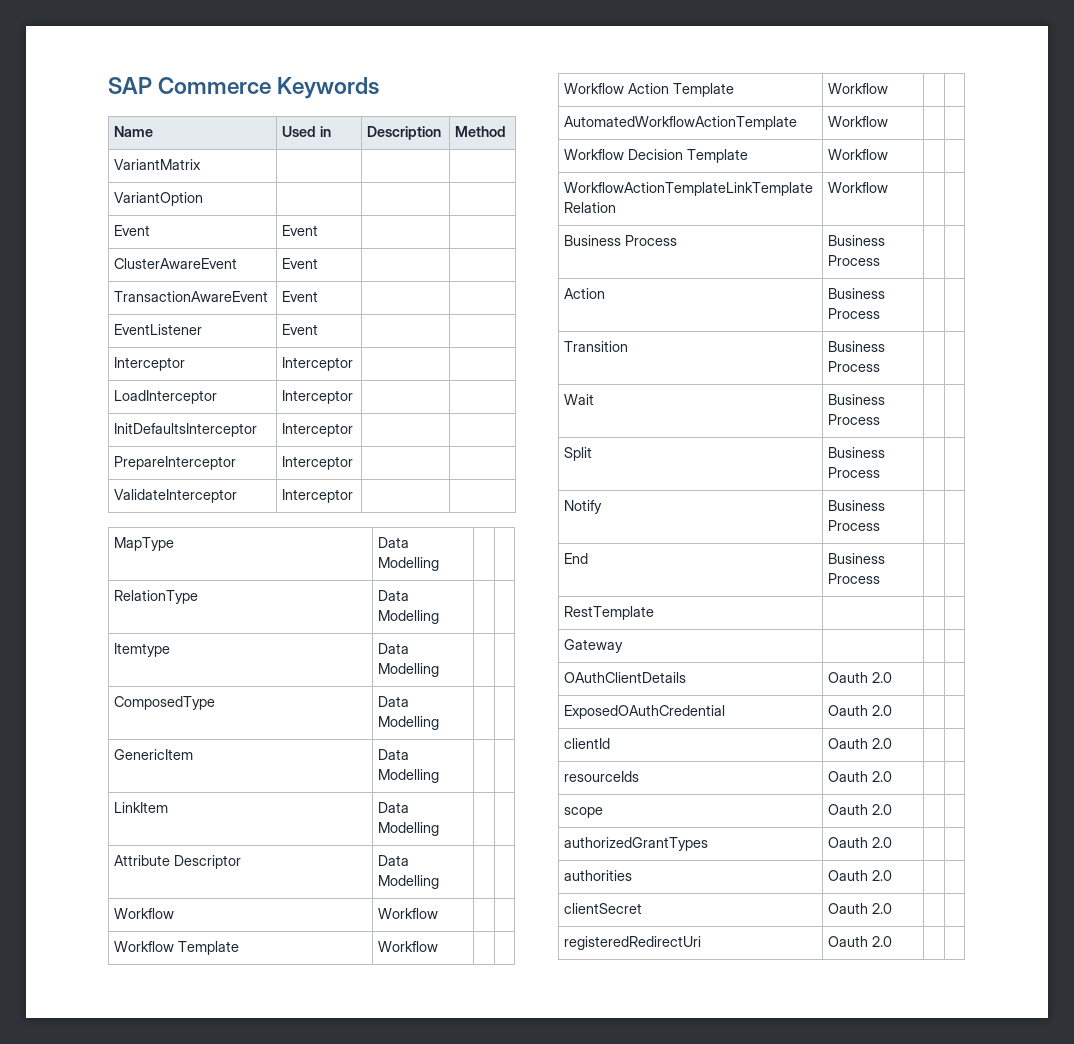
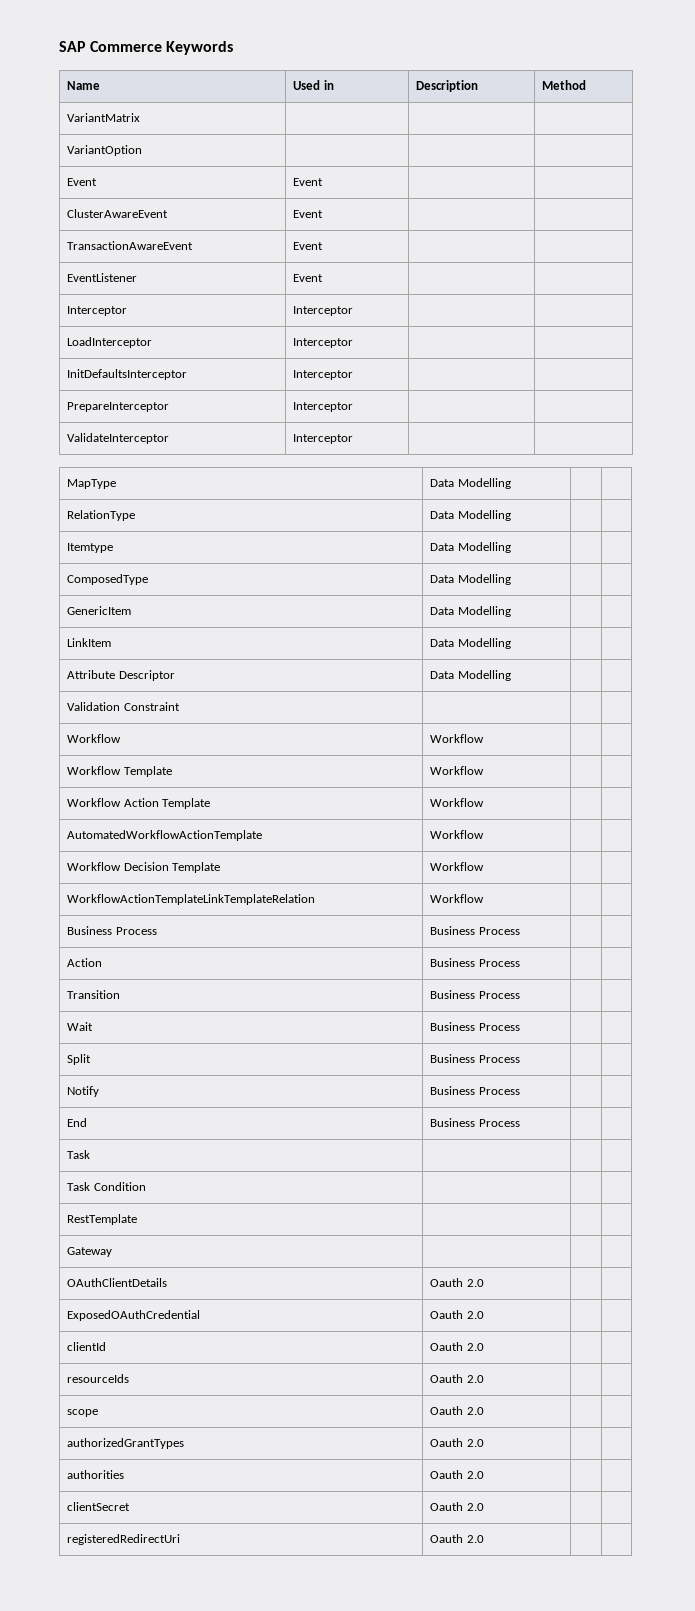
(440, 882) none -> [67,702,180,711] // Validation Constraint | | |
(881, 578) none -> [67,1150,91,1159] [67,1182,146,1191] // Task | | | // Task Condition | | |

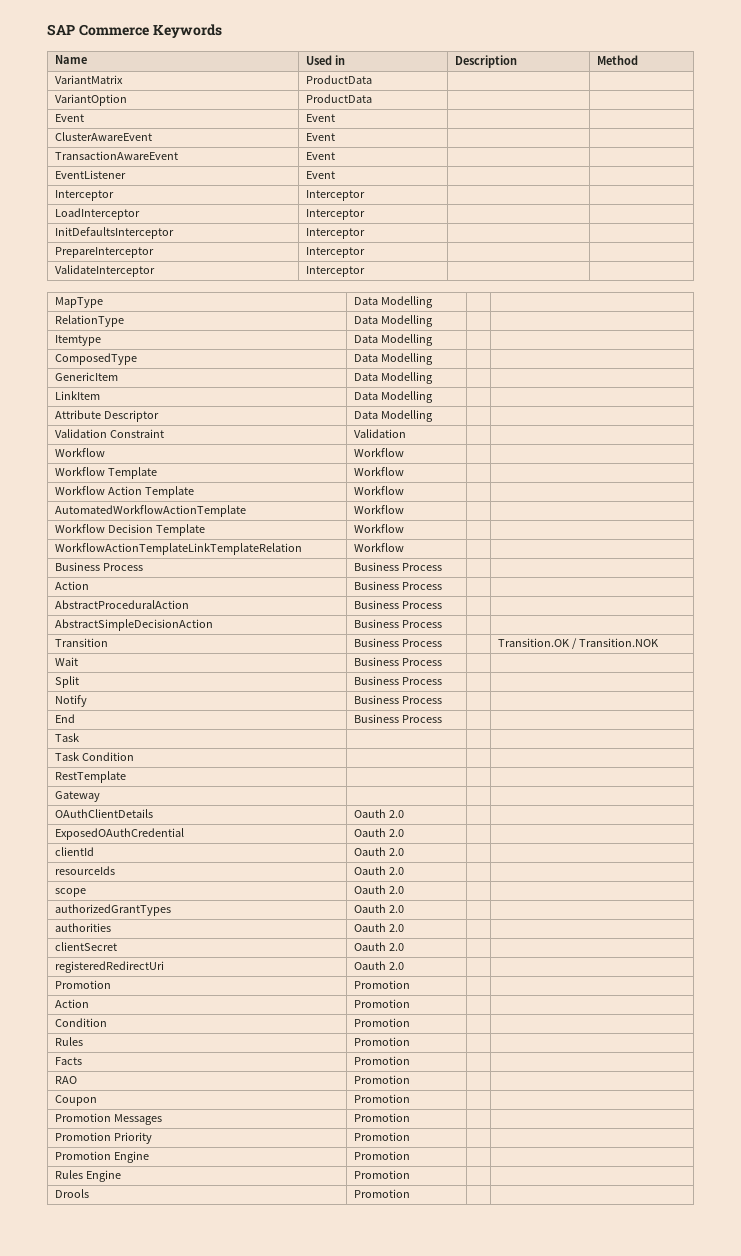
(141, 117) none -> [305,75,372,84] ProductData
(143, 150) none -> [305,94,372,103] ProductData
(180, 706) none -> [353,429,406,438] Validation
(520, 963) none -> [54,600,189,609] [353,600,442,609] [54,619,213,631] [353,619,442,628] // AbstractProceduralAction | Business Process | | // AbstractSimpleDecisionAction | Business Process | |
(520, 995) none -> [497,638,659,649] Transition.OK / Transition.NOK
(484, 1539) none -> [54,980,111,989] [353,980,410,989] [54,999,89,1008] [353,999,410,1008] [54,1018,107,1027] [353,1018,410,1027] [54,1037,83,1046] [353,1037,410,1046] [54,1057,82,1065] [353,1056,410,1065] [54,1076,77,1084] [353,1075,410,1084] [54,1095,97,1106] [353,1094,410,1103] [54,1113,162,1125] [353,1113,410,1122] [54,1132,152,1144] [353,1132,410,1141] [54,1151,149,1163] [353,1151,410,1160] [54,1170,121,1182] [353,1170,410,1179] [54,1189,89,1198] [353,1189,410,1198] // Promotion | Promotion | | // Action | Promotion | | // Condition | Promotion | | // Rules | Promotion | | // Facts | Promotion | | // RAO | Promotion | | // Coupon | Promotion | | // Promotion Messages | Promotion | | // Promotion Priority | Promotion | | // Promotion Engine | Promotion | | // Rules Engine | Promotion | | // Drools | Promotion | |

